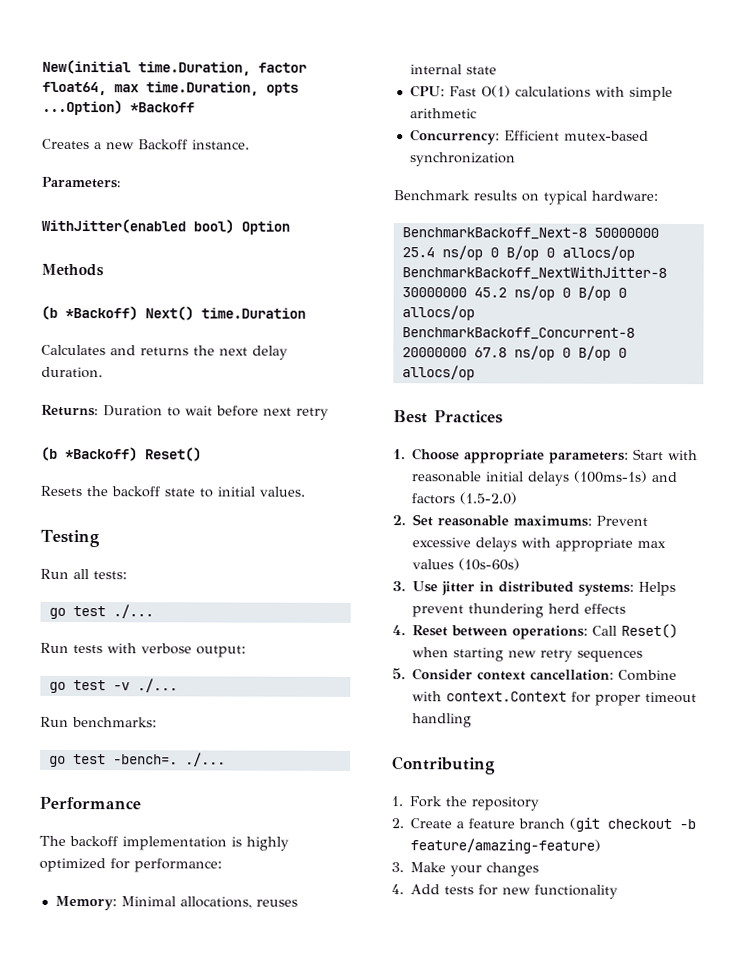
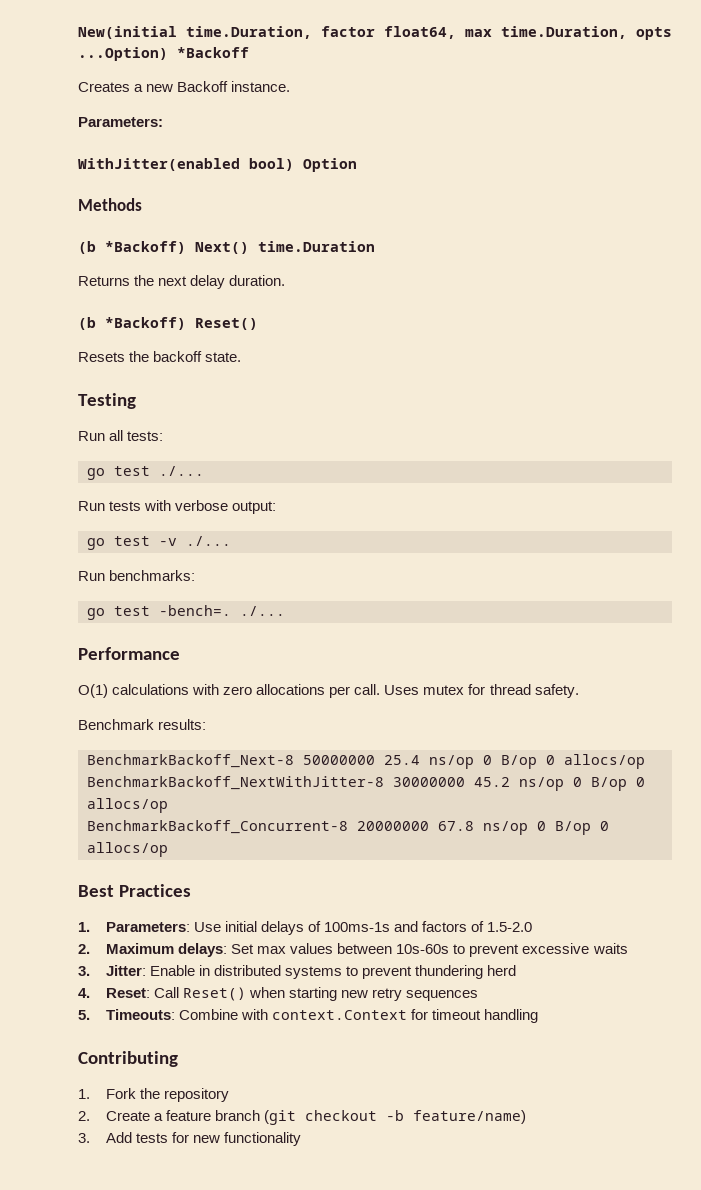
[41,344,189,356] Calculates and returns -> [78,276,130,286] Returns
[41,404,329,420] // Returns: Duration to wait before next retry -> (286, 280) none
[164,486,305,498] state to initial values. -> [205,352,242,362] state.
[39,835,289,851] [39,857,222,873] [54,895,298,911] [409,64,497,75] [409,85,673,101] [409,108,477,119] [409,129,649,145] [409,152,516,167] [393,190,658,205] The backoff implementation is highly optimized for performance: // Memory: Minimal allocations, reuses internal state // CPU: Fast O(1) calculations with simple arithmetic // Concurrency: Efficient mutex-based synchronization // Benchmark results on typical hardware: -> [78,684,579,698] [78,719,207,730] O(1) calculations with zero allocations per call. Uses mutex for thread safety. // Benchmark results:
[412,448,699,464] [411,470,679,486] [411,492,518,505] [392,514,649,527] [412,537,667,552] [412,558,521,571] [392,581,677,597] Choose appropriate parameters: Start with reasonable initial delays (100ms-1s) and factors (1.5-2.0) // 2. Set reasonable maximums: Prevent excessive delays with appropriate max values (10s-60s) // 3. Use jitter in distributed systems: Helps -> [106,921,533,935] [78,943,628,957] [78,965,359,979] Parameters: Use initial delays of 100ms-1s and factors of 1.5-2.0 // 2. Maximum delays: Set max values between 10s-60s to prevent excessive waits // 3. Jitter: Enable in distributed systems to
[584,603,627,614] [392,625,589,640] effects // 4. Reset between operations: -> [78,988,151,998] // 4. Reset:
[412,668,615,681] Consider context cancellation: -> [106,1009,176,1020] Timeouts:
[595,694,642,706] proper -> (429, 1014) none
[410,838,602,854] [391,862,540,877] [391,884,404,895] feature/amazing-feature) // 3. Make your changes // 4. -> [413,1110,527,1124] [78,1133,90,1143] feature/name) // 3.

